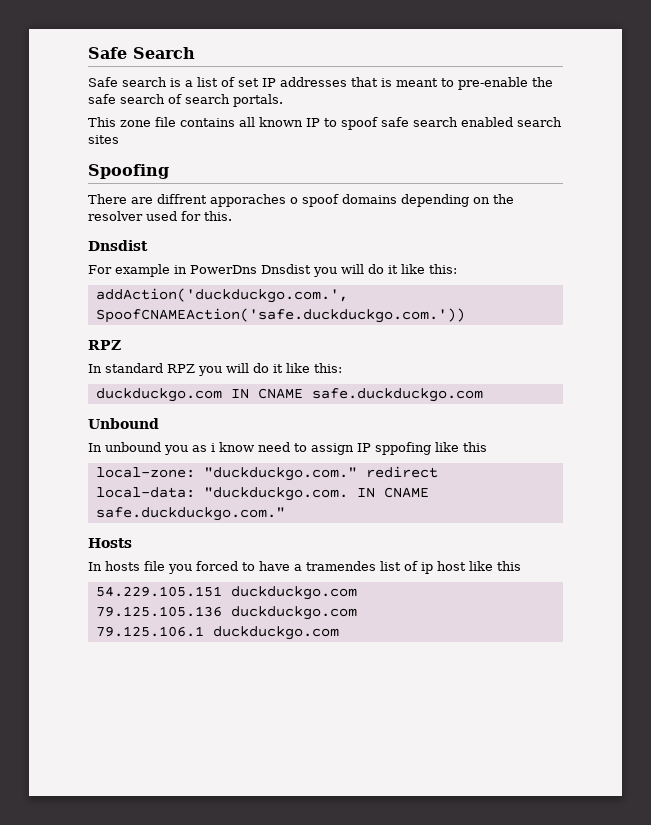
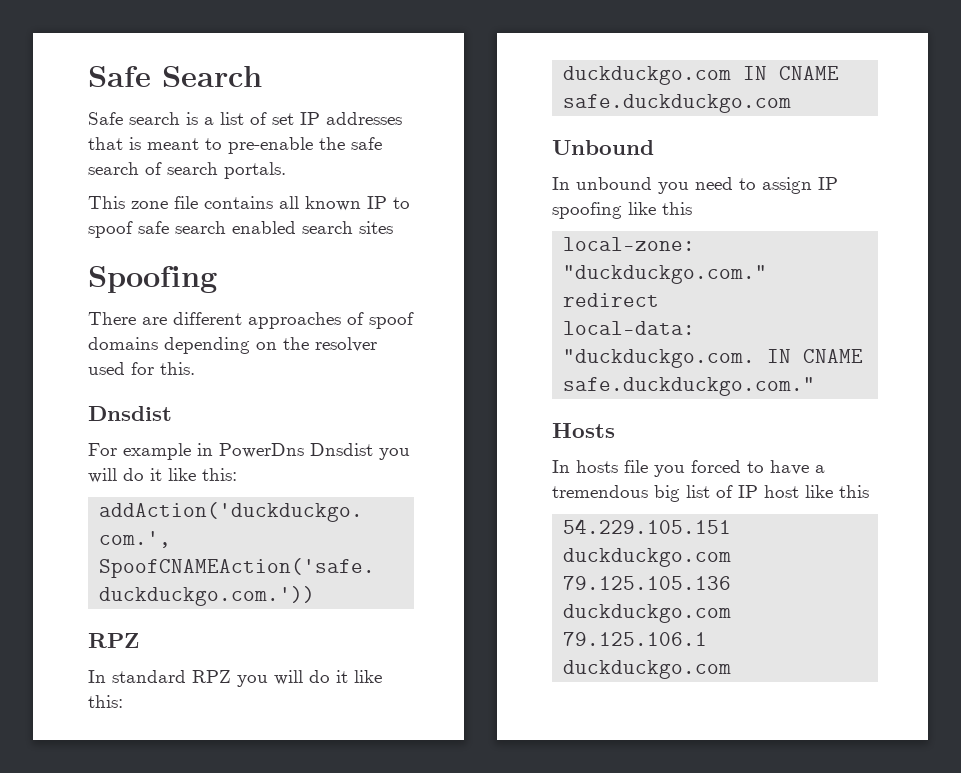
[157,194,298,207] diffrent apporaches o -> [173,312,364,329] different approaches of
[192,442,254,452] as i know -> (689, 188) none
[375,442,431,455] sppofing -> [552,202,622,219] spoofing
[306,561,433,574] tramendes list of ip -> [552,485,758,502] tremendous big list of IP

